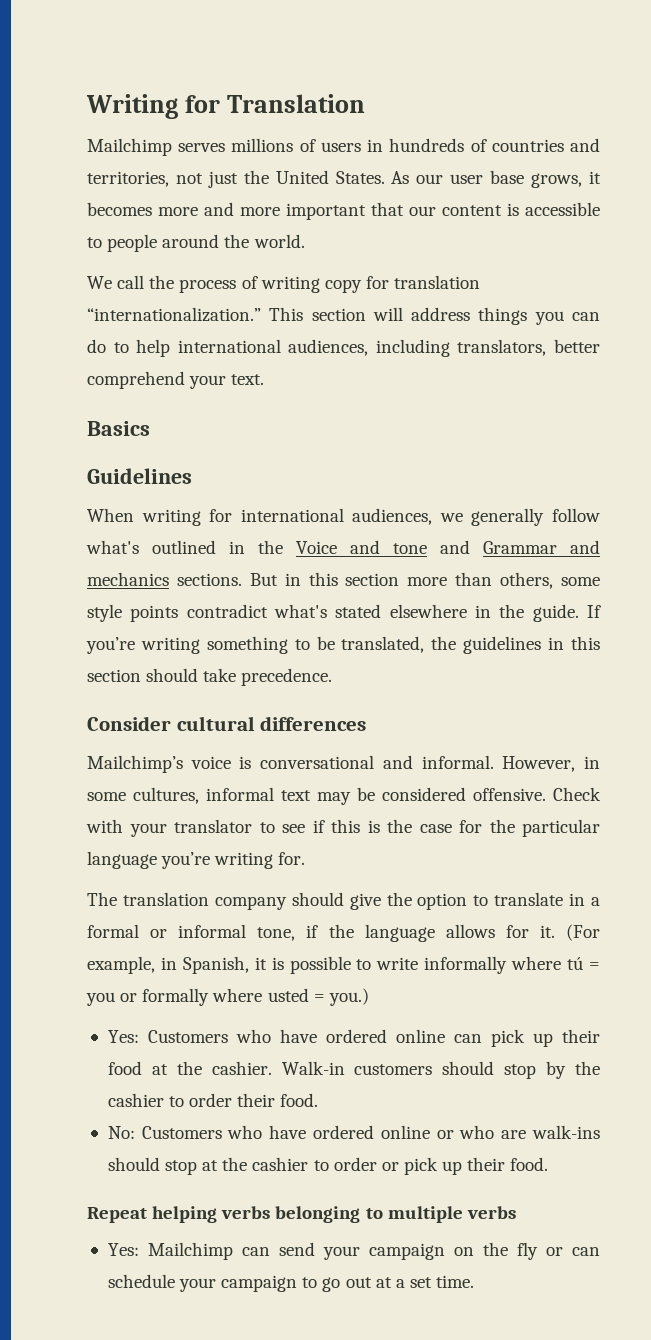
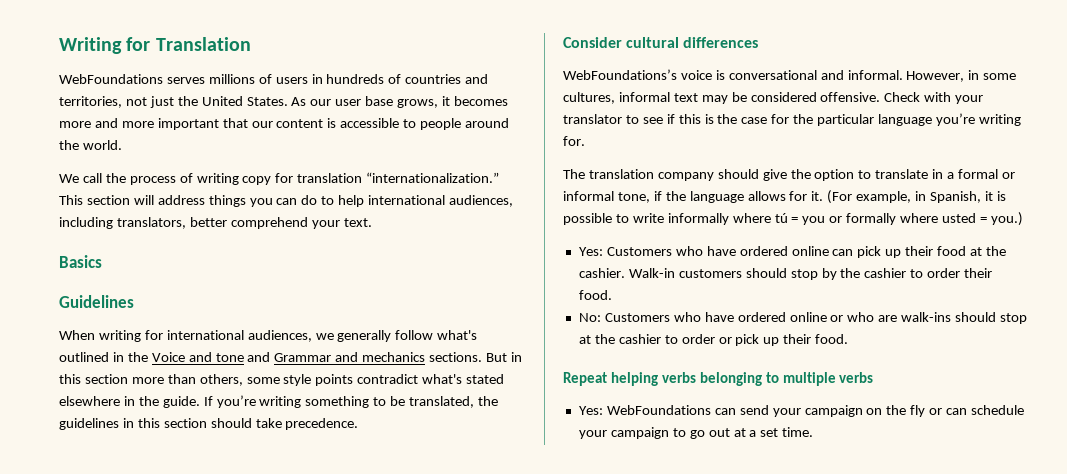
[87,138,172,156] Mailchimp -> [59,74,163,84] WebFoundations
[87,755,183,773] Mailchimp’s -> [563,69,677,80] WebFoundations’s
[147,1242,233,1260] Mailchimp -> [606,405,711,415] WebFoundations

